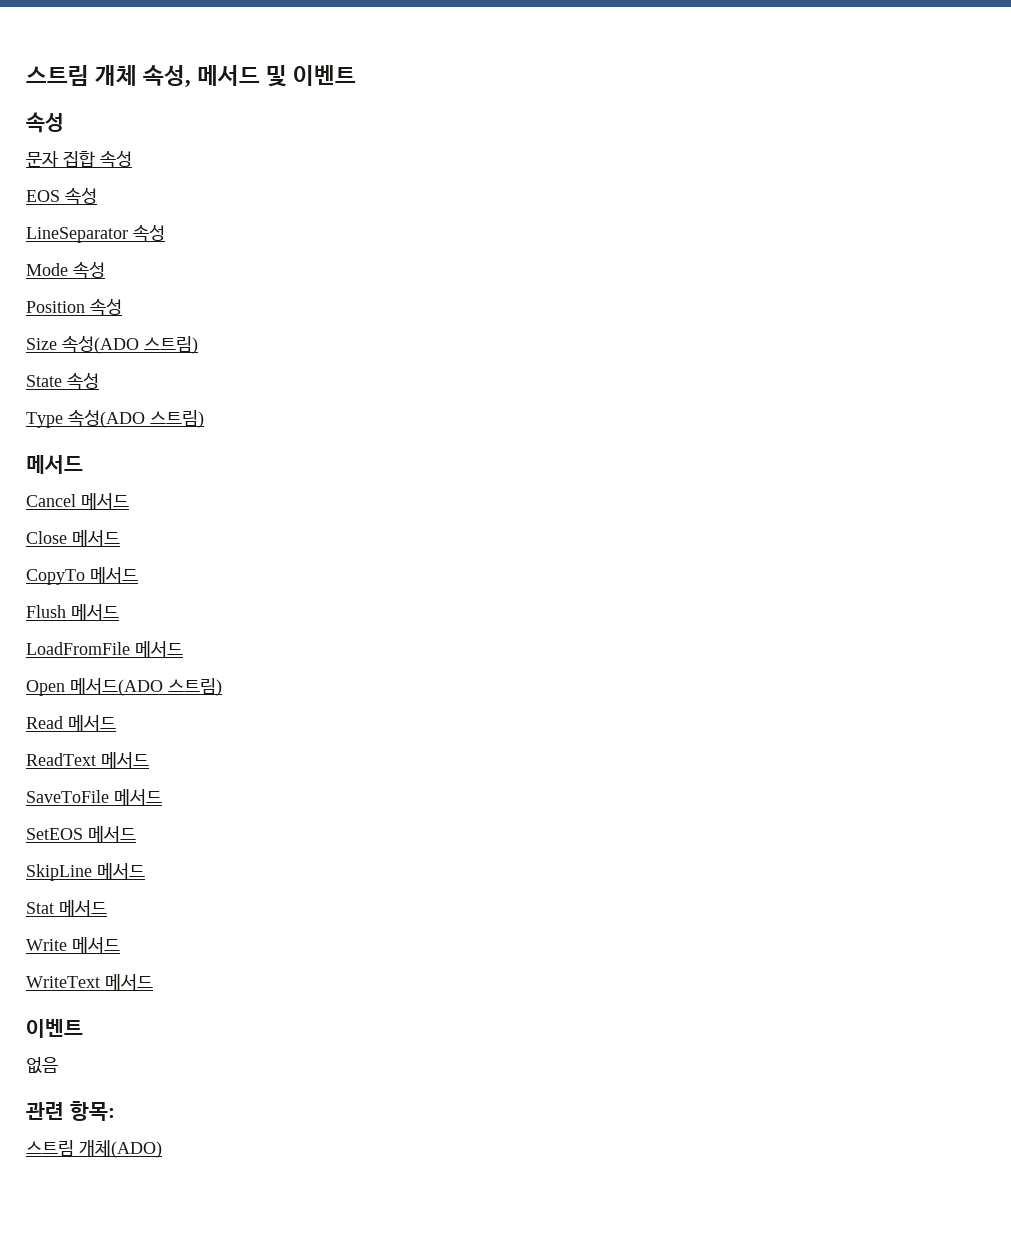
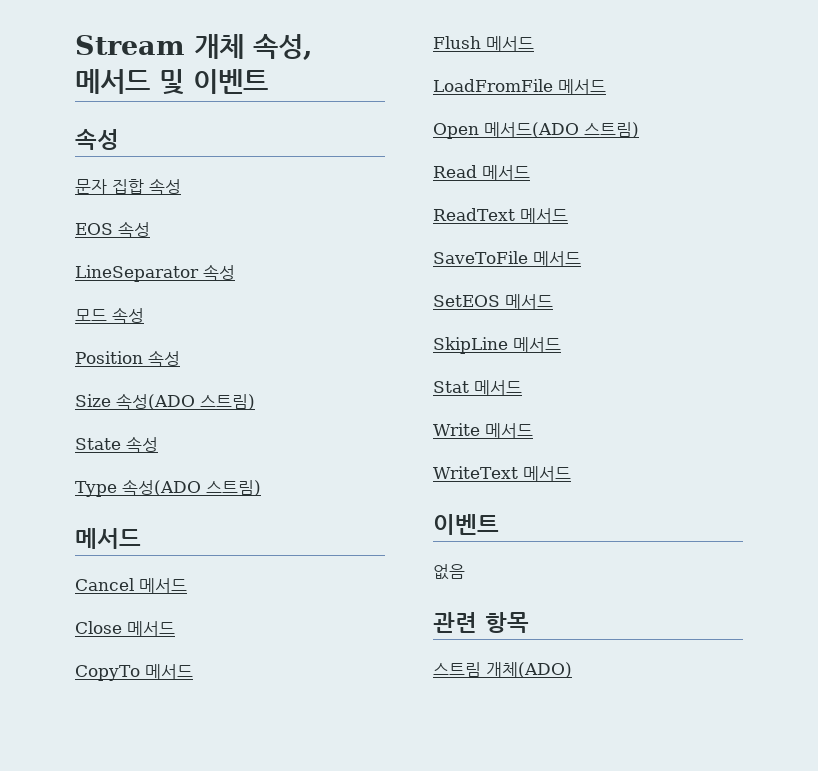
[26,65,89,86] 스트림 -> [75,35,185,55] Stream
[26,263,68,276] Mode -> [75,309,107,321] 모드
[69,1101,115,1121] 항목: -> [485,612,529,633] 항목

